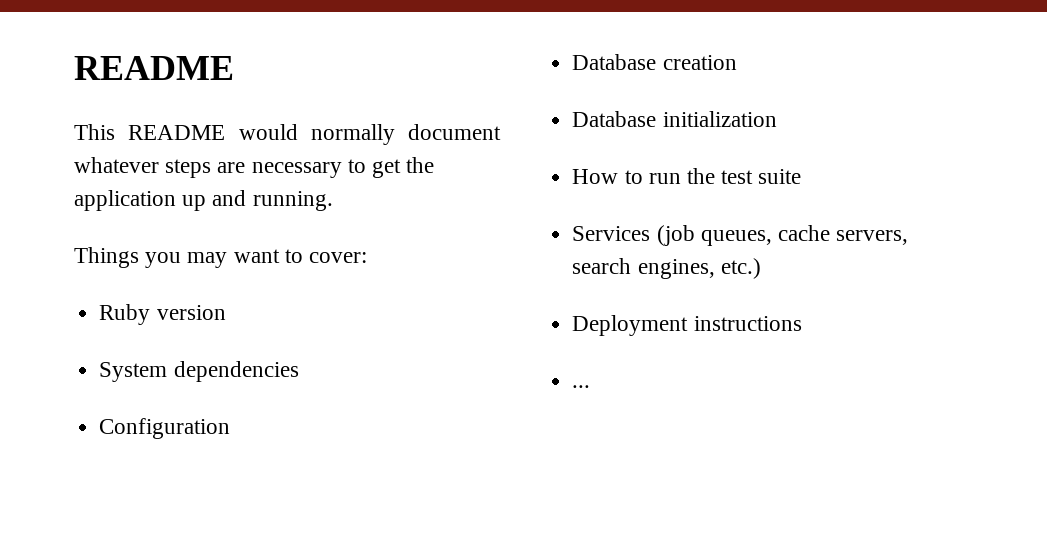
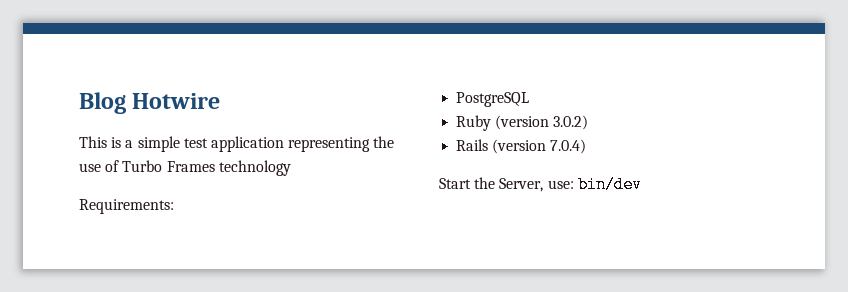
[74,56,234,80] README -> [79,92,221,114] Blog Hotwire
[128,124,501,145] [74,157,435,178] [74,190,333,211] [74,247,368,268] [99,304,226,325] [99,361,299,382] [99,418,231,439] [572,54,737,70] [572,111,777,127] [572,168,802,184] [572,225,909,246] [572,258,761,279] [572,315,802,336] [572,385,591,388] README would normally document whatever steps are necessary to get the application up and running. // Things you may want to cover: // Ruby version // System dependencies // Configuration // Database creation // Database initialization // How to run the test suite // Services (job queues, cache servers, search engines, etc.) // Deployment instructions // ... -> [111,136,395,152] [79,160,291,176] [79,199,174,214] [456,92,530,107] [456,115,589,131] [456,139,587,154] [439,176,642,193] is a simple test application representing the use of Turbo Frames technology // Requirements: // PostgreSQL // Ruby (version 3.0.2) // Rails (version 7.0.4) // Start the Server, use: bin/dev

